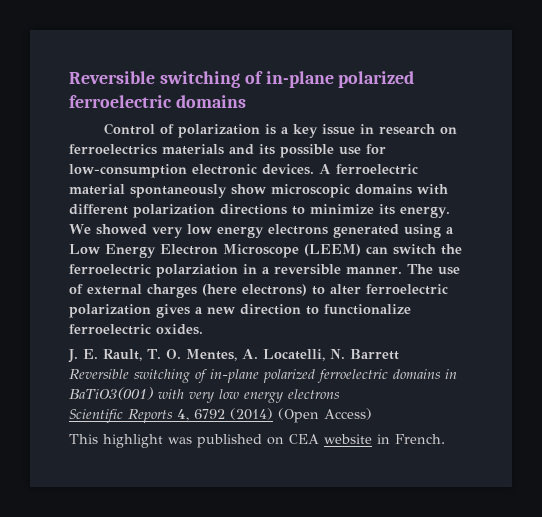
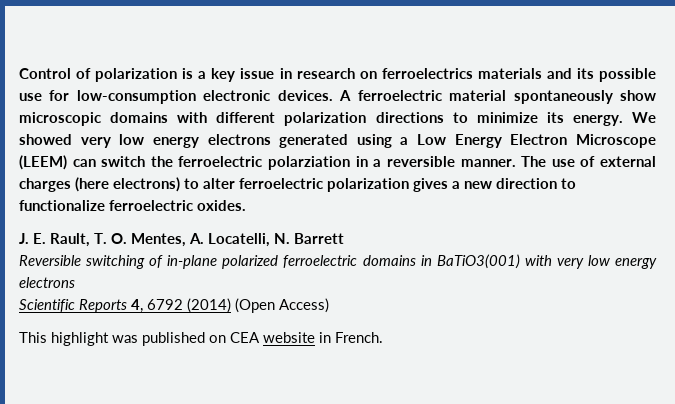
[69,71,415,88] [69,95,246,108] Reversible switching of in-plane polarized ferroelectric domains // -> (19, 73) none

